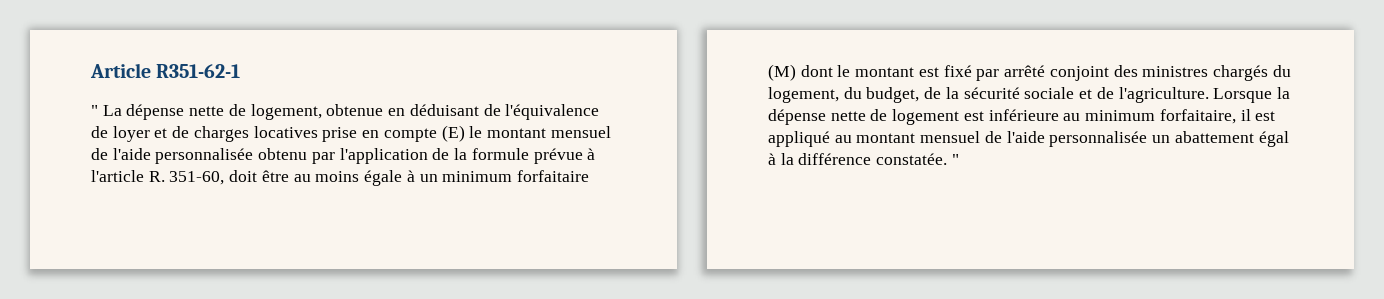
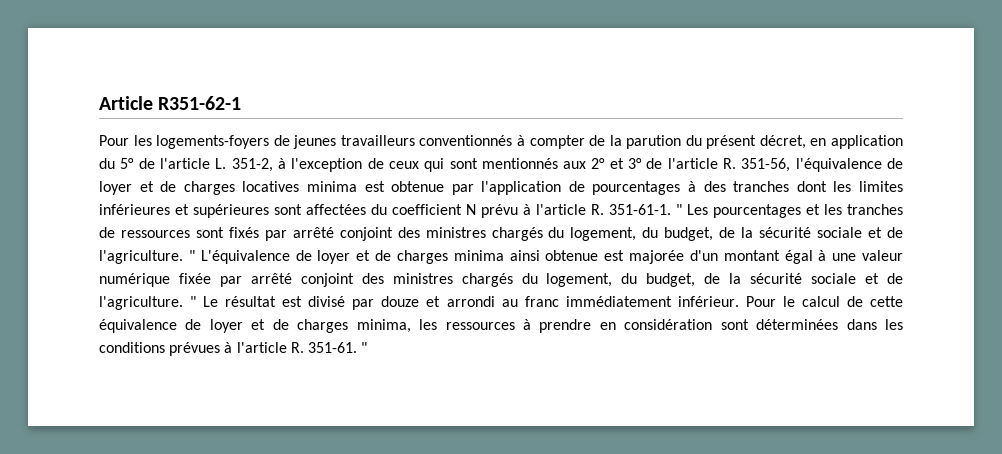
[91,104,501,120] " La dépense nette de logement, obtenue en déduisant de -> [99,135,903,149] [99,158,791,172] Pour les logements-foyers de jeunes travailleurs conventionnés à compter de la parution du présent décret, en application du 5° de l'article L. 351-2, à l'exception de ceux qui sont mentionnés aux 2° et 3° de l'article R. 351-56,
[322,125,611,142] [91,148,596,164] [91,170,589,186] [768,64,972,81] prise en compte (E) le montant mensuel de l'aide personnalisée obtenu par l'application de la formule prévue à l'article R. 351-60, doit être au moins égale à un minimum forfaitaire (M) dont le montant est fixé -> [306,181,904,195] [99,204,903,218] [99,227,259,238] minima est obtenue par l'application de pourcentages à des tranches dont les limites inférieures et supérieures sont affectées du coefficient N prévu à l'article R. 351-61-1. " Les pourcentages et les tranches de ressources sont fixés
[1213,87,1290,103] [768,109,1276,125] [768,131,1289,147] [768,153,948,165] Lorsque la dépense nette de logement est inférieure au minimum forfaitaire, il est appliqué au montant mensuel de l'aide personnalisée un abattement égal à la différence constatée. -> [188,250,904,264] [99,273,904,287] [99,296,903,310] [99,319,903,333] [99,342,357,356] " L'équivalence de loyer et de charges minima ainsi obtenue est majorée d'un montant égal à une valeur numérique fixée par arrêté conjoint des ministres chargés du logement, du budget, de la sécurité sociale et de l'agriculture. " Le résultat est divisé par douze et arrondi au franc immédiatement inférieur. Pour le calcul de cette équivalence de loyer et de charges minima, les ressources à prendre en considération sont déterminées dans les conditions prévues à l'article R. 351-61.

